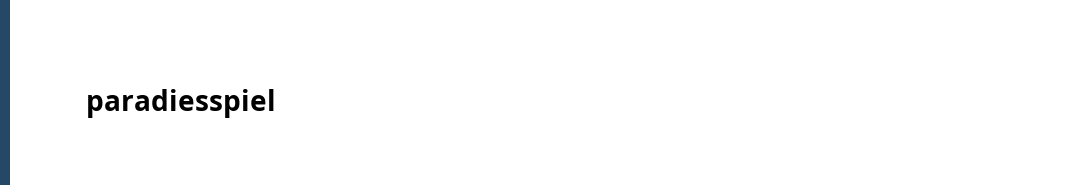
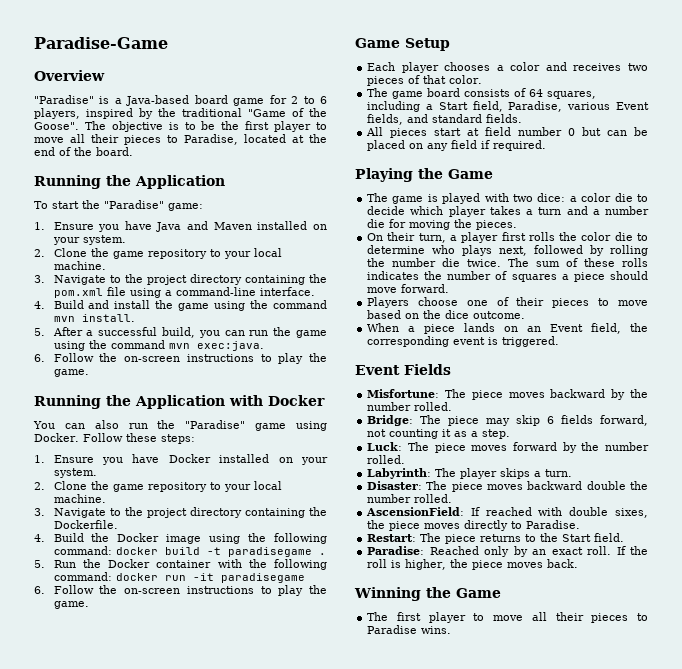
[86,89,276,118] paradiesspiel -> [34,37,168,49] [34,70,105,81] [34,95,328,106] [34,108,327,119] [34,121,327,132] [34,134,327,145] [34,147,133,156] [34,175,225,189] [34,200,203,211] [34,221,327,232] [52,235,126,245] [34,248,282,259] [53,261,106,270] [34,274,327,285] [53,287,315,298] [34,300,327,311] [53,314,135,322] [34,327,327,338] [53,340,264,351] [34,353,327,364] [53,369,89,377] [34,395,325,409] [33,420,327,431] [34,433,195,444] [34,454,328,465] [53,468,97,478] [34,481,282,492] [53,494,106,503] [34,507,327,518] [53,520,118,529] [34,533,327,544] [53,546,326,557] [34,559,327,570] [53,572,305,583] [34,585,327,596] [53,601,89,609] [355,38,450,51] [367,62,648,73] [367,75,483,86] [367,88,597,99] [367,101,649,112] [367,114,523,125] [366,127,648,138] [367,140,547,151] [355,168,493,182] [367,193,648,204] [367,206,649,217] [367,219,518,230] [367,232,648,243] [367,245,648,256] [367,258,648,267] [367,271,648,282] [367,284,450,293] [367,297,648,308] [367,310,526,319] [367,323,648,334] [367,336,560,347] [355,364,451,375] [367,389,648,400] [367,402,453,411] [367,415,648,426] [367,429,511,439] [367,442,649,453] [367,455,406,464] [367,468,573,479] [367,481,648,492] [367,494,453,503] [366,507,648,518] [367,520,581,531] [367,533,625,544] [367,546,648,557] [367,559,579,570] [354,587,501,601] [367,612,648,623] [367,625,452,634] Paradise-Game // Overview // "Paradise" is a Java-based board game for 2 to 6 players, inspired by the traditional "Game of the Goose". The objective is to be the first player to move all their pieces to Paradise, located at the end of the board. // Running the Application // To start the "Paradise" game: // 1. Ensure you have Java and Maven installed on your system. // 2. Clone the game repository to your local machine. // 3. Navigate to the project directory containing the pom.xml file using a command-line interface. // 4. Build and install the game using the command mvn install. // 5. After a successful build, you can run the game using the command mvn exec:java. // 6. Follow the on-screen instructions to play the game. // Running the Application with Docker // You can also run the "Paradise" game using Docker. Follow these steps: // 1. Ensure you have Docker installed on your system. // 2. Clone the game repository to your local machine. // 3. Navigate to the project directory containing the Dockerfile. // 4. Build the Docker image using the following command: docker build -t paradisegame . // 5. Run the Docker container with the following command: docker run -it paradisegame // 6. Follow the on-screen instructions to play the game. // Game Setup // Each player chooses a color and receives two pieces of that color. // The game board consists of 64 squares, including a Start field, Paradise, various Event fields, and standard fields. // All pieces start at field number 0 but can be placed on any field if required. // Playing the Game // The game is played with two dice: a color die to decide which player takes a turn and a number die for moving the pieces. // On their turn, a player first rolls the color die to determine who plays next, followed by rolling the number die twice. The sum of these rolls indicates the number of squares a piece should move forward. // Players choose one of their pieces to move based on the dice outcome. // When a piece lands on an Event field, the corresponding event is triggered. // Event Fields // Misfortune: The piece moves backward by the number rolled. // Bridge: The piece may skip 6 fields forward, not counting it as a step. // Luck: The piece moves forward by the number rolled. // Labyrinth: The player skips a turn. // Disaster: The piece moves backward double the number rolled. // AscensionField: If reached with double sixes, the piece moves directly to Paradise. // Restart: The piece returns to the Start field. // Paradise: Reached only by an exact roll. If the roll is higher, the piece moves back. // Winning the Game // The first player to move all their pieces to Paradise wins.

